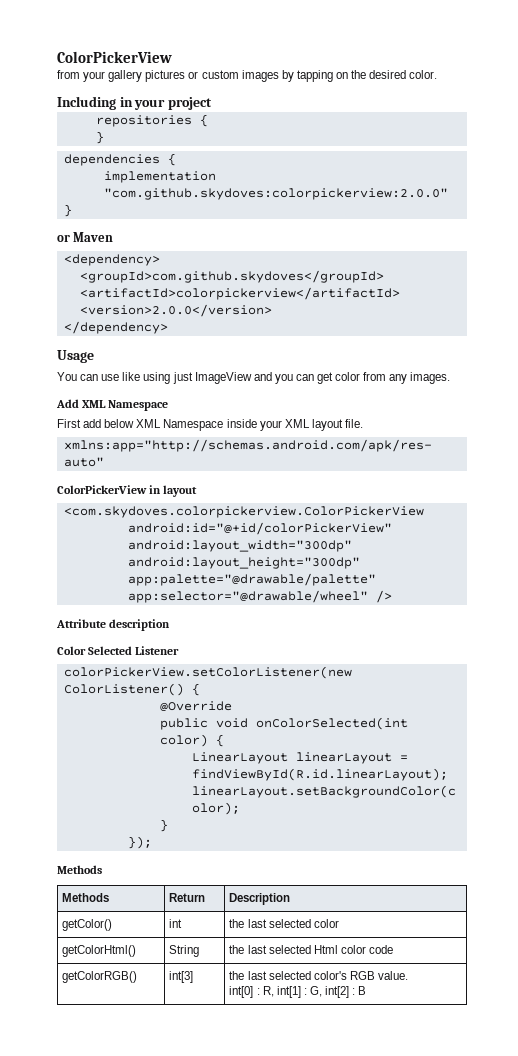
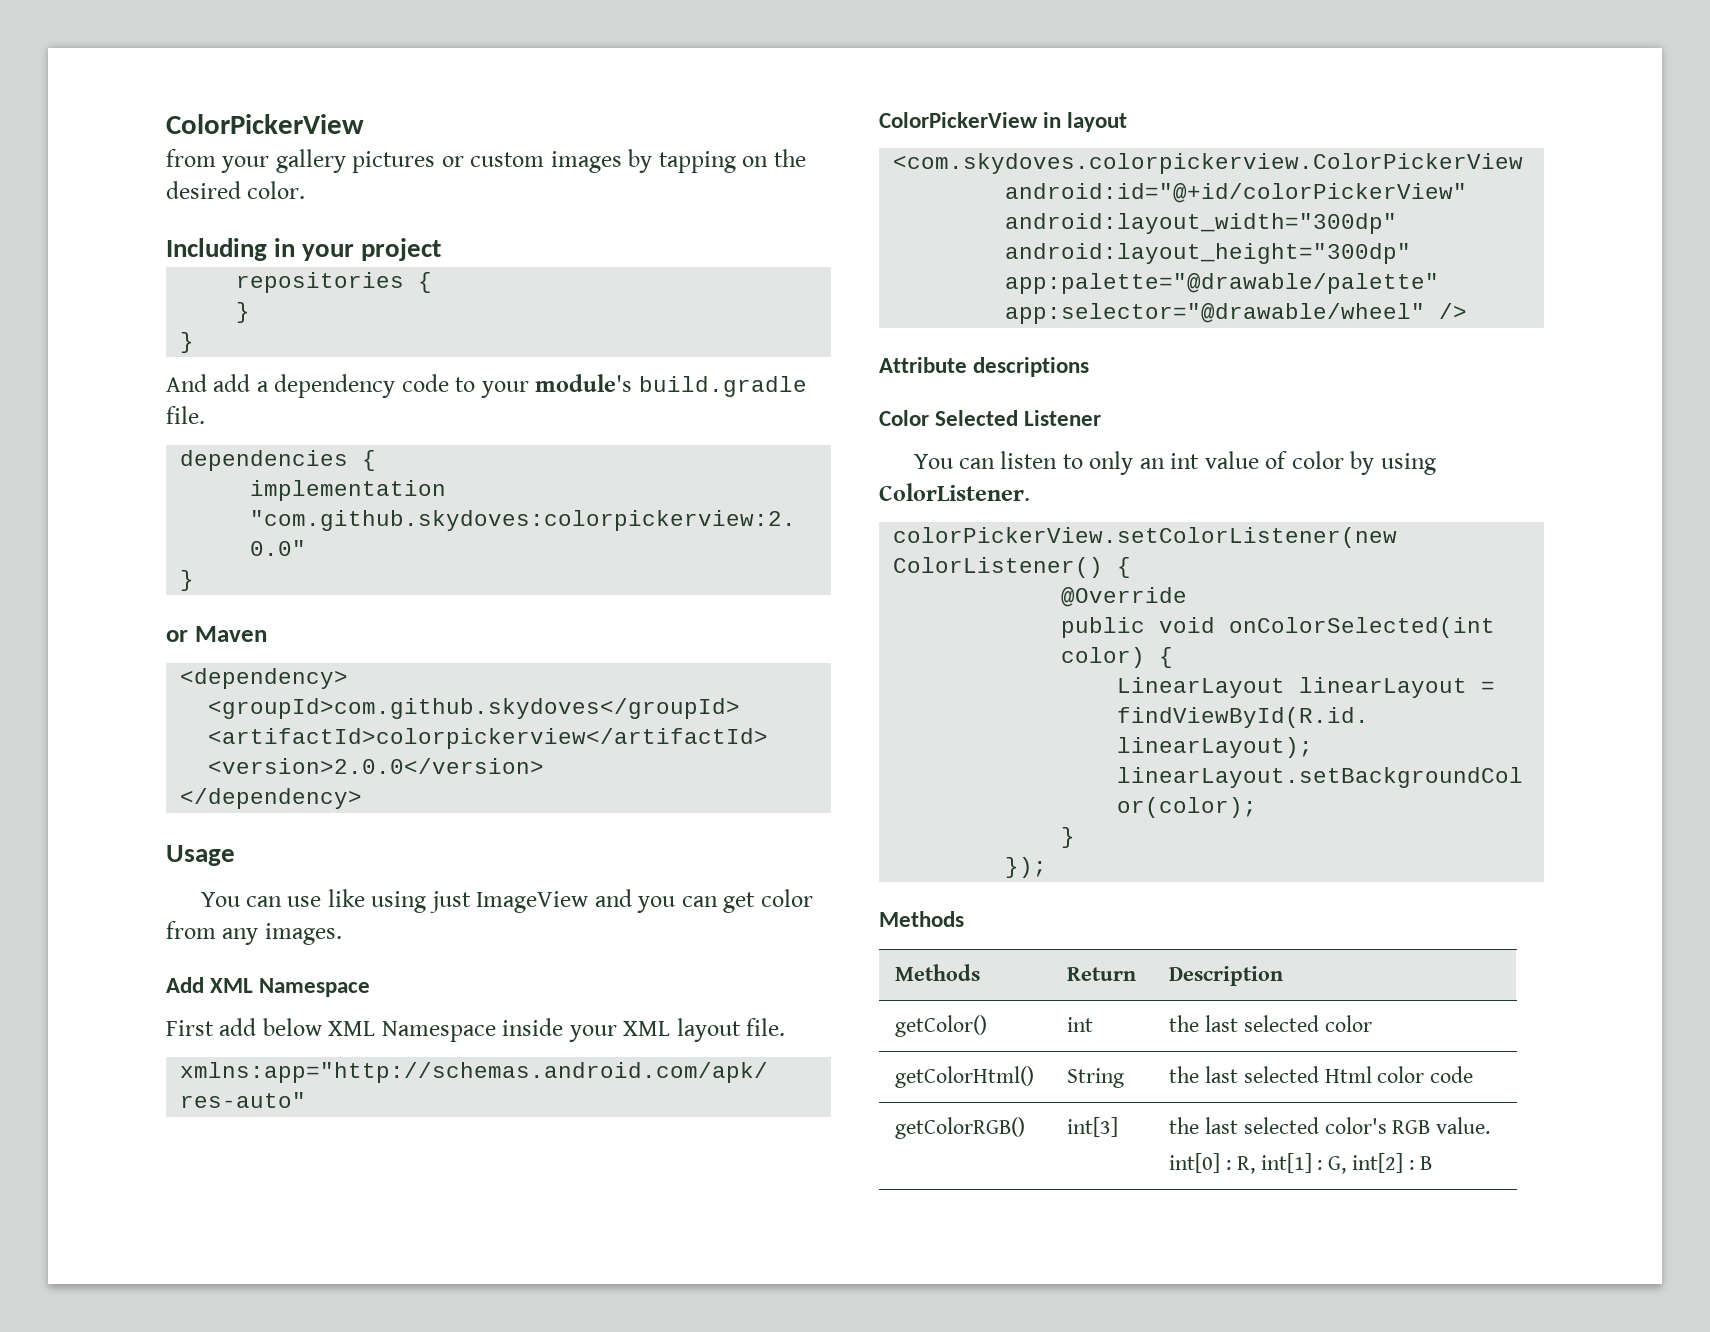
(104, 137) none -> [180,332,195,353] [166,374,807,398] [166,406,205,424] // } // And add a dependency code to your module's build.gradle file.
[109,619,171,631] description -> [973,357,1090,377] descriptions
(180, 650) none -> [913,451,1436,475] [879,483,1030,501] // You can listen to only an int value of color by using ColorListener.

